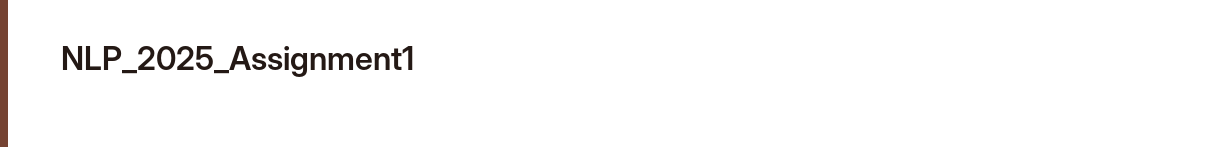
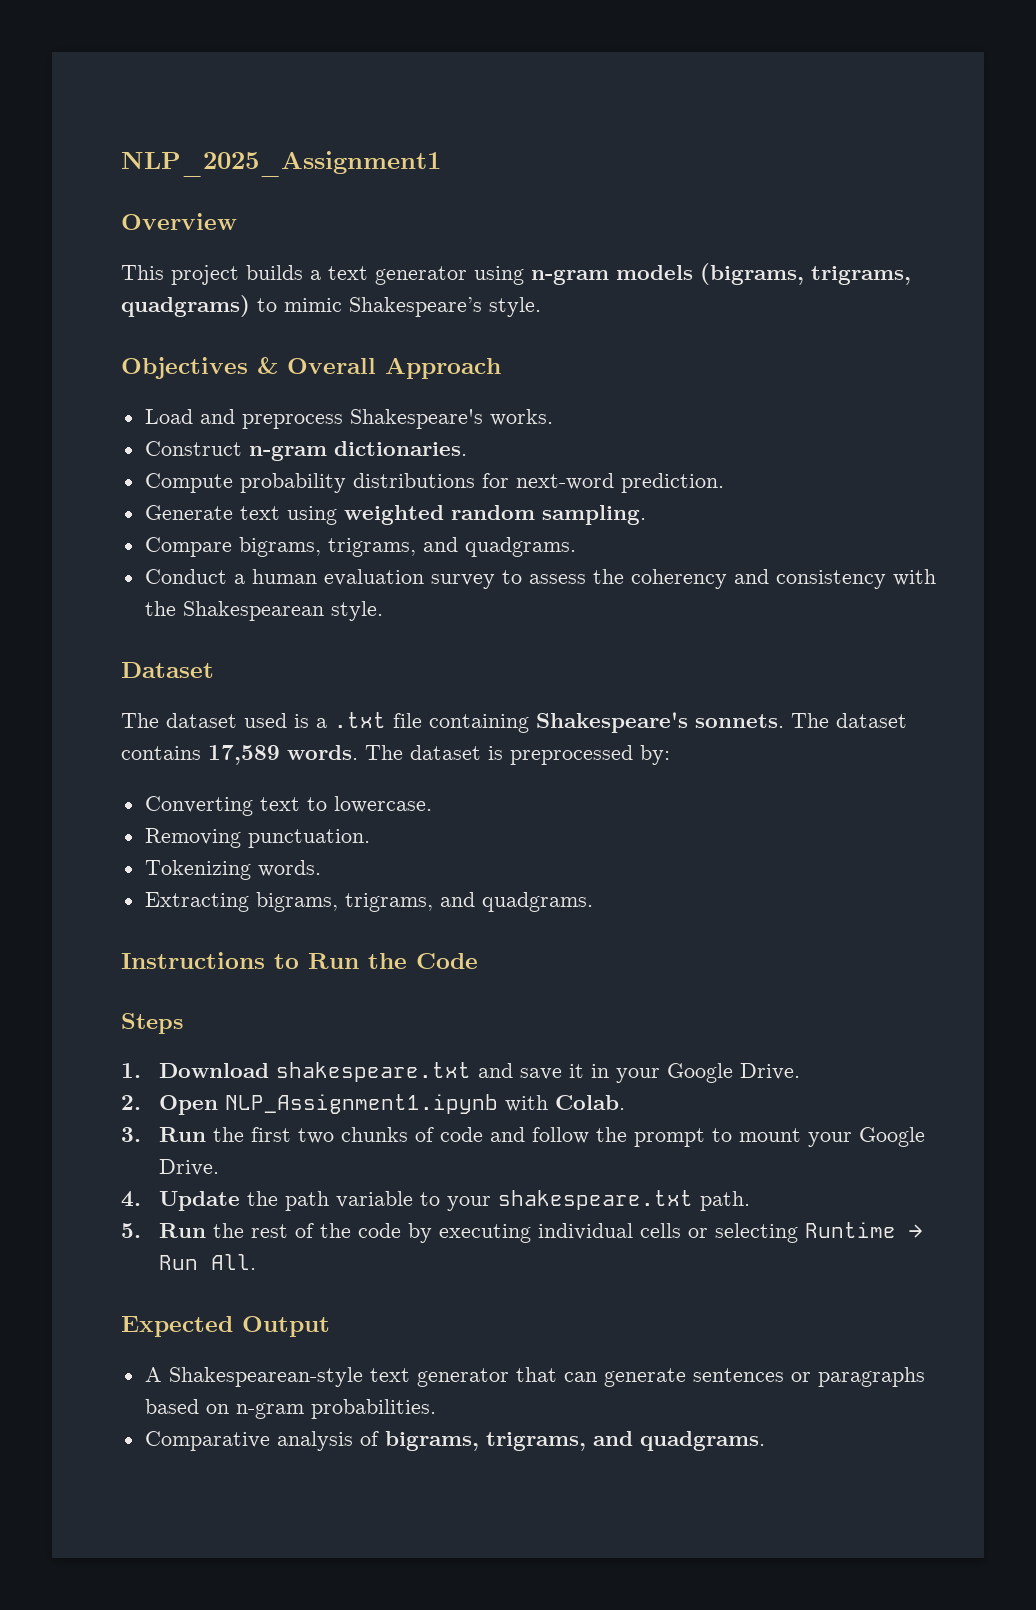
(414, 61) none -> [121,213,237,230] [121,263,911,285] [121,295,541,317] [121,357,501,379] [144,409,553,429] [144,441,467,461] [144,473,724,493] [144,505,646,525] [144,537,576,557] [144,569,936,589] [144,601,383,621] [121,662,214,678] [121,712,907,733] [121,745,670,765] [144,796,432,816] [144,828,370,848] [144,860,321,880] [144,892,593,912] [121,952,478,969] [121,1013,183,1034] [121,1062,801,1083] [121,1094,626,1115] [121,1127,926,1147] [159,1159,220,1176] [121,1190,751,1211] [121,1222,923,1243] [159,1254,257,1270] [121,1316,330,1337] [144,1367,925,1387] [144,1399,436,1419] [144,1431,765,1451] // Overview // This project builds a text generator using n-gram models (bigrams, trigrams, quadgrams) to mimic Shakespeare’s style. // Objectives & Overall Approach // Load and preprocess Shakespeare's works. // Construct n-gram dictionaries. // Compute probability distributions for next-word prediction. // Generate text using weighted random sampling. // Compare bigrams, trigrams, and quadgrams. // Conduct a human evaluation survey to assess the coherency and consistency with the Shakespearean style. // Dataset // The dataset used is a .txt file containing Shakespeare's sonnets. The dataset contains 17,589 words. The dataset is preprocessed by: // Converting text to lowercase. // Removing punctuation. // Tokenizing words. // Extracting bigrams, trigrams, and quadgrams. // Instructions to Run the Code // Steps // 1. Download shakespeare.txt and save it in your Google Drive. // 2. Open NLP_Assignment1.ipynb with Colab. // 3. Run the first two chunks of code and follow the prompt to mount your Google Drive. // 4. Update the path variable to your shakespeare.txt path. // 5. Run the rest of the code by executing individual cells or selecting Runtime → Run All. // Expected Output // A Shakespearean-style text generator that can generate sentences or paragraphs based on n-gram probabilities. // Comparative analysis of bigrams, trigrams, and quadgrams.

